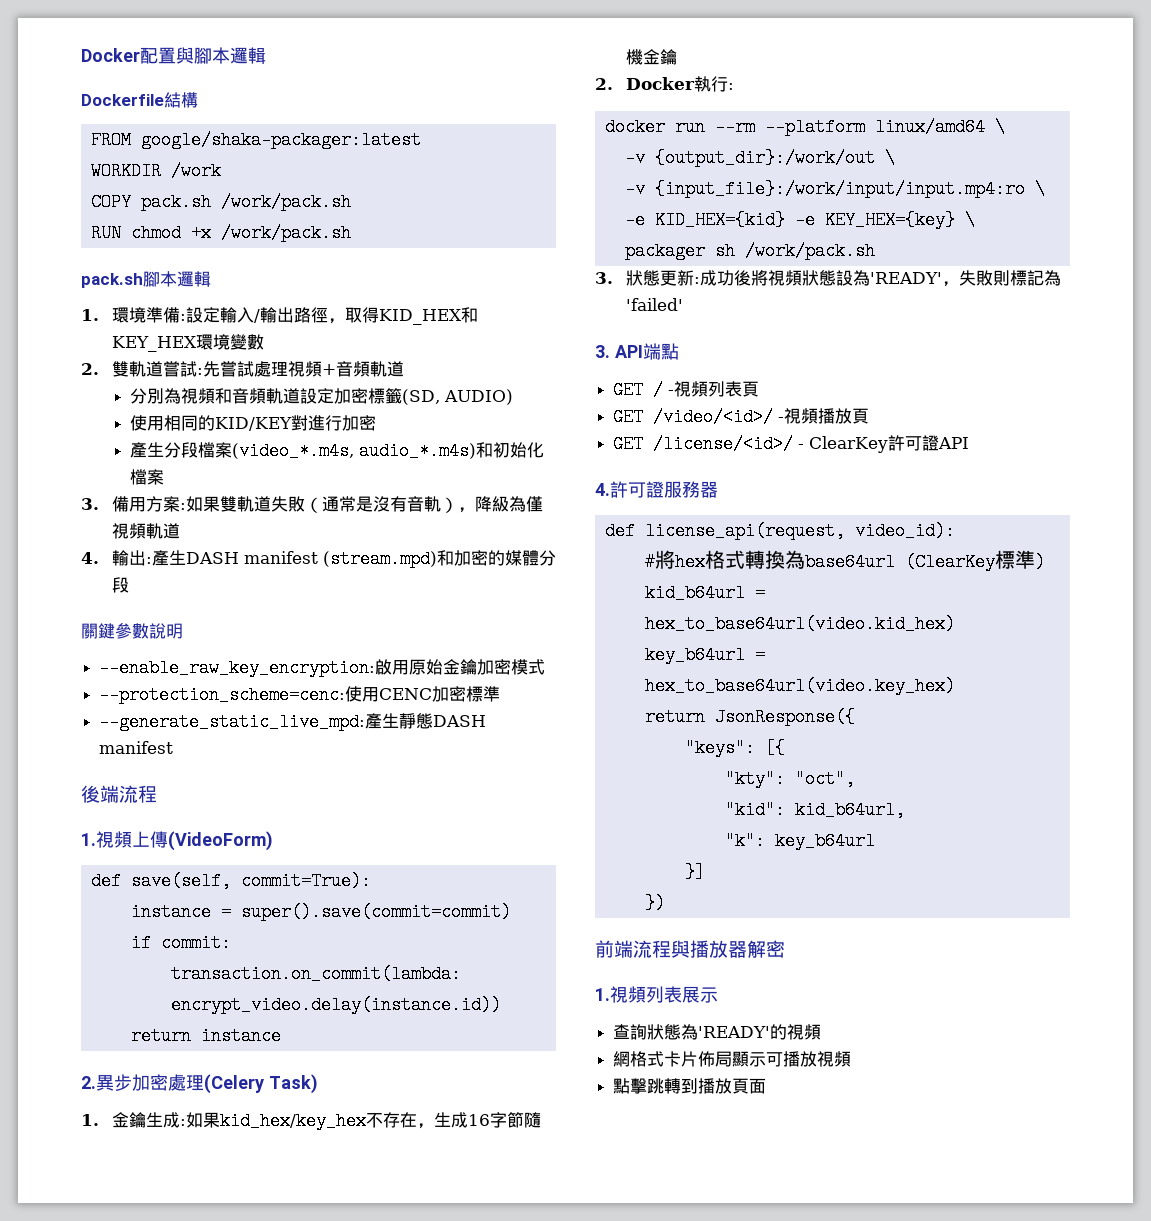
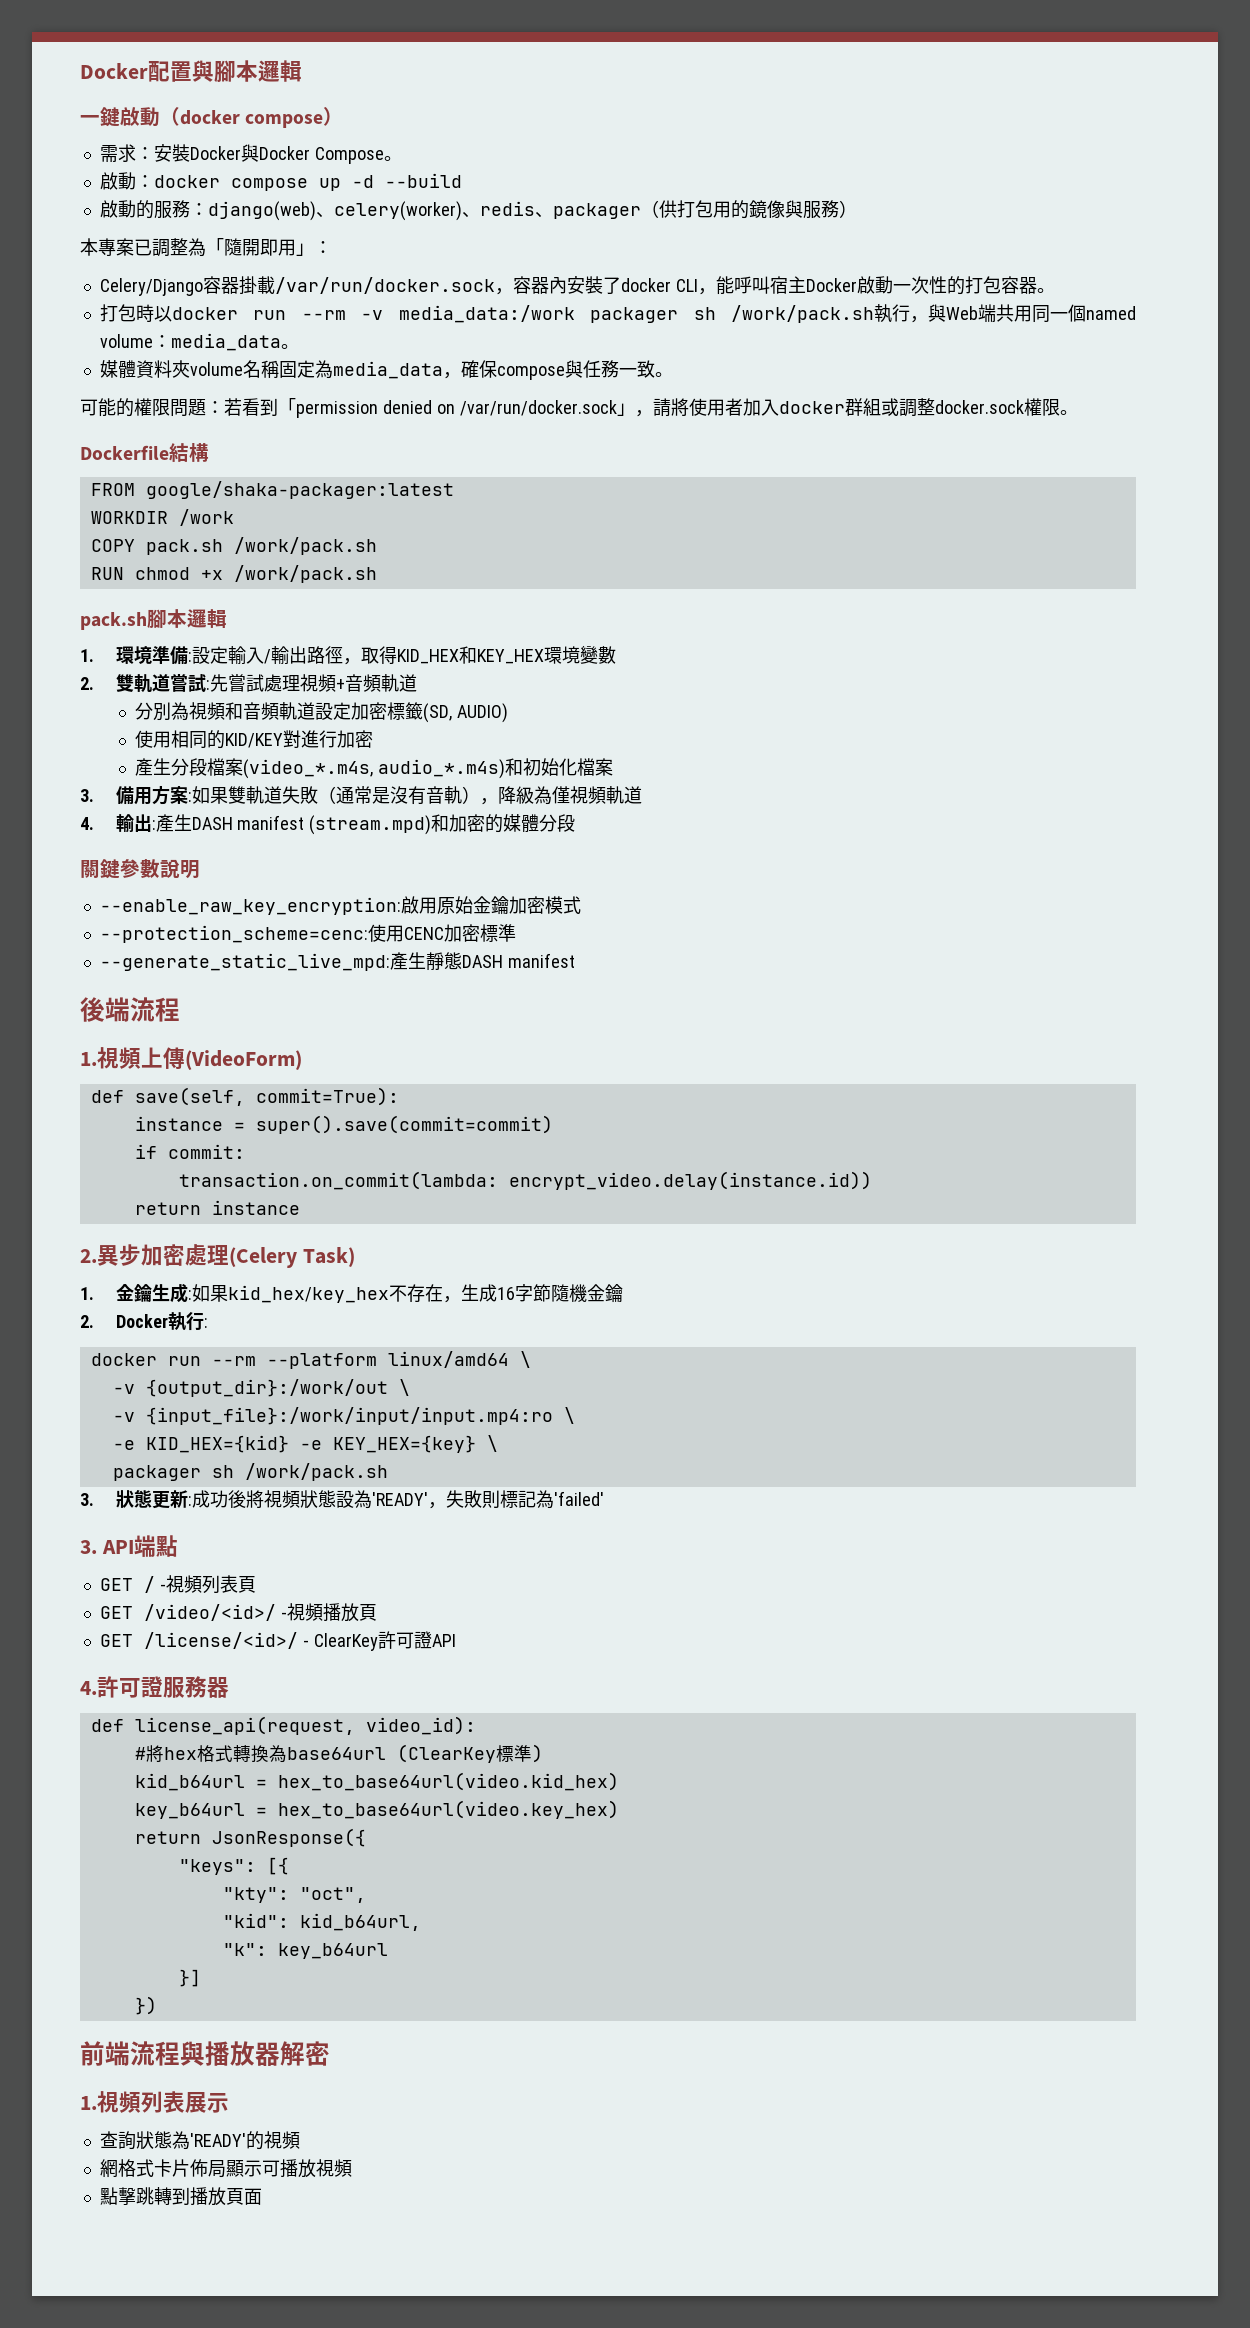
(266, 55) none -> [80,107,344,128] [99,144,402,164] [99,172,462,191] [99,200,857,221] [80,238,332,257] [99,276,1055,296] [99,304,1136,323] [99,333,299,351] [99,360,673,380] [80,398,1078,418] // 一鍵啟動（docker compose） // 需求：安裝Docker與Docker Compose。 // 啟動：docker compose up -d --build // 啟動的服務：django(web)、celery(worker)、redis、packager（供打包用的鏡像與服務） // 本專案已調整為「隨開即用」： // Celery/Django容器掛載/var/run/docker.sock，容器內安裝了docker CLI，能呼叫宿主Docker啟動一次性的打包容器。 // 打包時以docker run --rm -v media_data:/work packager sh /work/pack.sh執行，與Web端共用同一個named volume：media_data。 // 媒體資料夾volume名稱固定為media_data，確保compose與任務一致。 // 可能的權限問題：若看到「permission denied on /var/run/docker.sock」，請將使用者加入docker群組或調整docker.sock權限。

